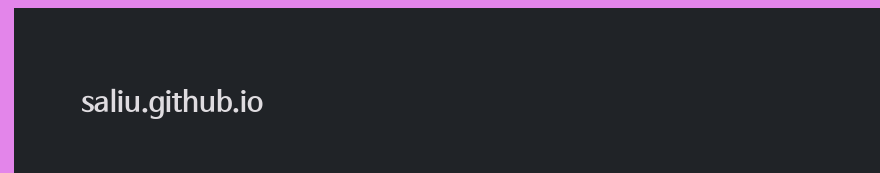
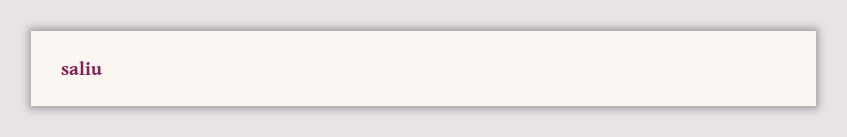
[81,88,263,119] saliu.github.io -> [61,61,102,75] saliu

